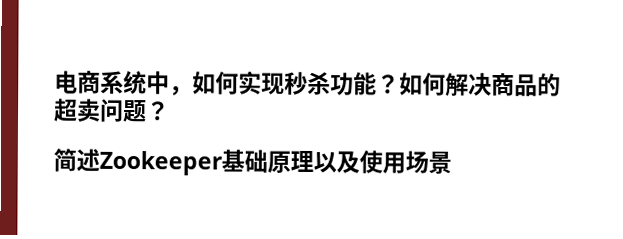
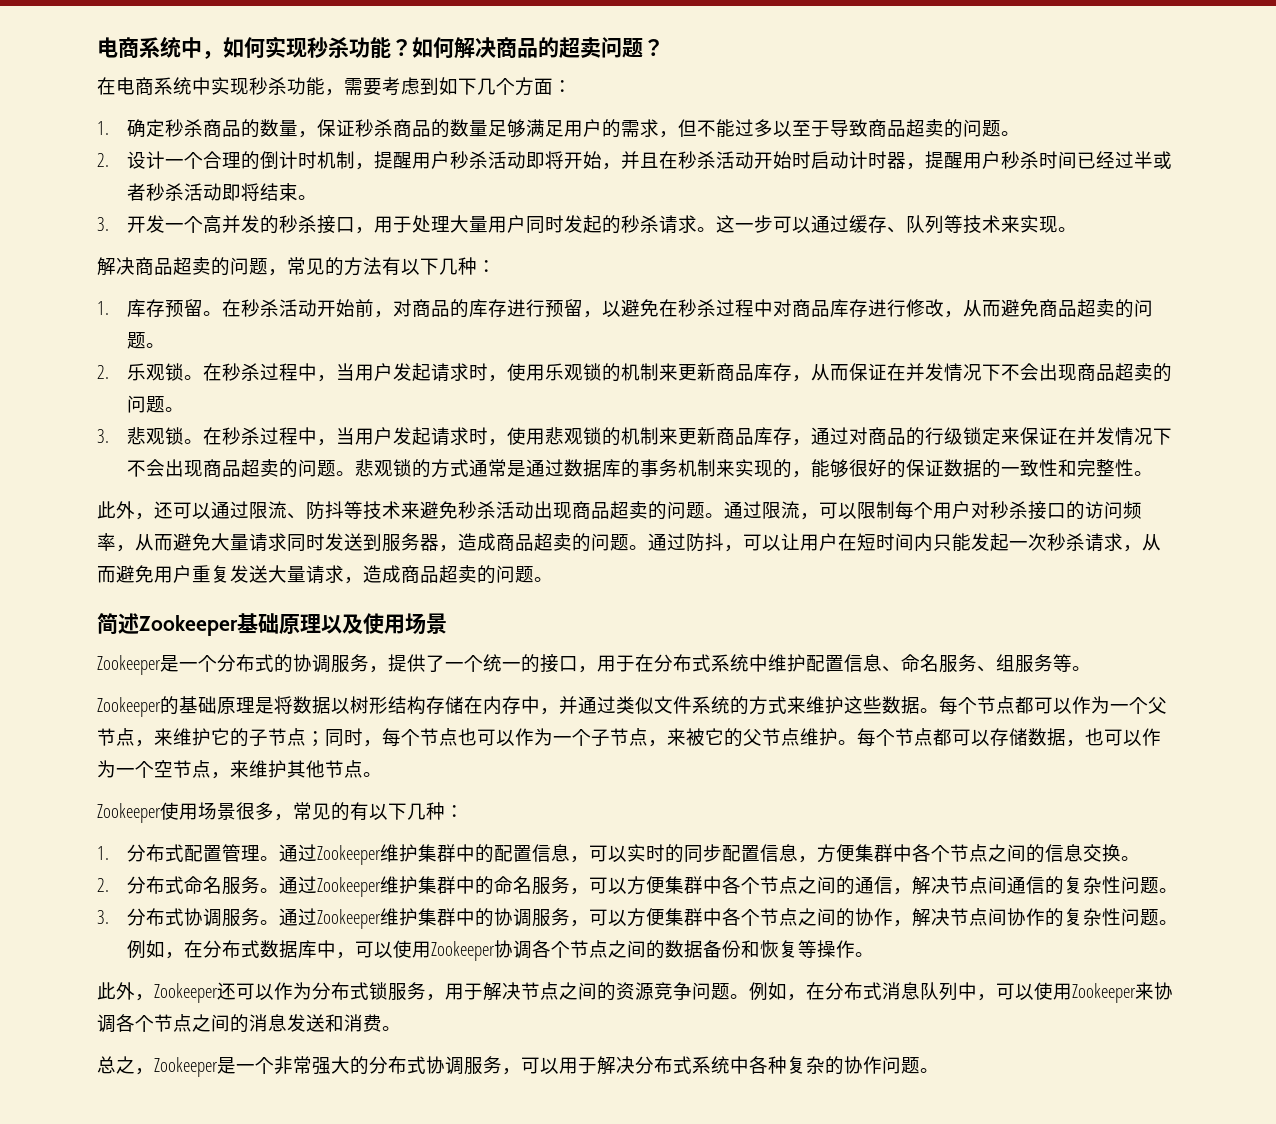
(170, 111) none -> [97,77,572,96] [97,119,1020,138] [97,151,1172,170] [126,183,317,201] [97,215,1077,234] [97,257,496,276] [97,299,1153,318] [126,332,165,349] [97,363,1172,382] [126,395,184,413] [97,427,1172,446] [126,459,1153,478] [97,501,1142,520] [97,533,1161,552] [97,565,553,584] // 在电商系统中实现秒杀功能，需要考虑到如下几个方面： // 1.确定秒杀商品的数量，保证秒杀商品的数量足够满足用户的需求，但不能过多以至于导致商品超卖的问题。 // 2.设计一个合理的倒计时机制，提醒用户秒杀活动即将开始，并且在秒杀活动开始时启动计时器，提醒用户秒杀时间已经过半或者秒杀活动即将结束。 // 3.开发一个高并发的秒杀接口，用于处理大量用户同时发起的秒杀请求。这一步可以通过缓存、队列等技术来实现。 // 解决商品超卖的问题，常见的方法有以下几种： // 1.库存预留。在秒杀活动开始前，对商品的库存进行预留，以避免在秒杀过程中对商品库存进行修改，从而避免商品超卖的问题。 // 2.乐观锁。在秒杀过程中，当用户发起请求时，使用乐观锁的机制来更新商品库存，从而保证在并发情况下不会出现商品超卖的问题。 // 3.悲观锁。在秒杀过程中，当用户发起请求时，使用悲观锁的机制来更新商品库存，通过对商品的行级锁定来保证在并发情况下不会出现商品超卖的问题。悲观锁的方式通常是通过数据库的事务机制来实现的，能够很好的保证数据的一致性和完整性。 // 此外，还可以通过限流、防抖等技术来避免秒杀活动出现商品超卖的问题。通过限流，可以限制每个用户对秒杀接口的访问频率，从而避免大量请求同时发送到服务器，造成商品超卖的问题。通过防抖，可以让用户在短时间内只能发起一次秒杀请求，从而避免用户重复发送大量请求，造成商品超卖的问题。
(452, 162) none -> [97,654,1091,675] [97,696,1167,717] [97,728,1161,747] [97,760,382,779] [97,802,464,823] [97,844,1140,865] [97,876,1178,897] [97,908,1178,929] [126,940,874,961] [97,982,1173,1003] [97,1014,401,1033] [97,1056,939,1077] // Zookeeper是一个分布式的协调服务，提供了一个统一的接口，用于在分布式系统中维护配置信息、命名服务、组服务等。 // Zookeeper的基础原理是将数据以树形结构存储在内存中，并通过类似文件系统的方式来维护这些数据。每个节点都可以作为一个父节点，来维护它的子节点；同时，每个节点也可以作为一个子节点，来被它的父节点维护。每个节点都可以存储数据，也可以作为一个空节点，来维护其他节点。 // Zookeeper使用场景很多，常见的有以下几种： // 1.分布式配置管理。通过Zookeeper维护集群中的配置信息，可以实时的同步配置信息，方便集群中各个节点之间的信息交换。 // 2.分布式命名服务。通过Zookeeper维护集群中的命名服务，可以方便集群中各个节点之间的通信，解决节点间通信的复杂性问题。 // 3.分布式协调服务。通过Zookeeper维护集群中的协调服务，可以方便集群中各个节点之间的协作，解决节点间协作的复杂性问题。例如，在分布式数据库中，可以使用Zookeeper协调各个节点之间的数据备份和恢复等操作。 // 此外，Zookeeper还可以作为分布式锁服务，用于解决节点之间的资源竞争问题。例如，在分布式消息队列中，可以使用Zookeeper来协调各个节点之间的消息发送和消费。 // 总之，Zookeeper是一个非常强大的分布式协调服务，可以用于解决分布式系统中各种复杂的协作问题。

